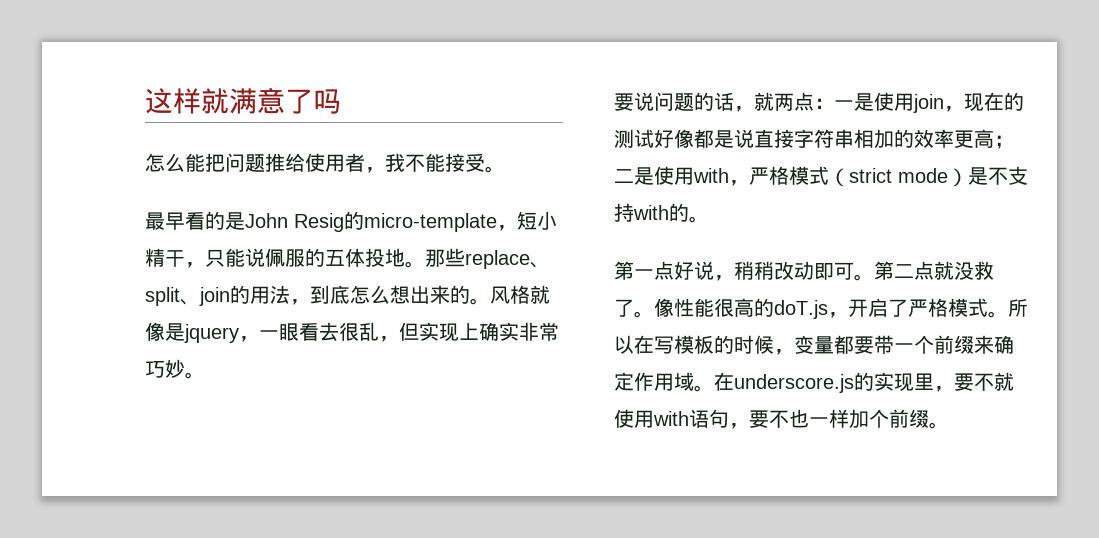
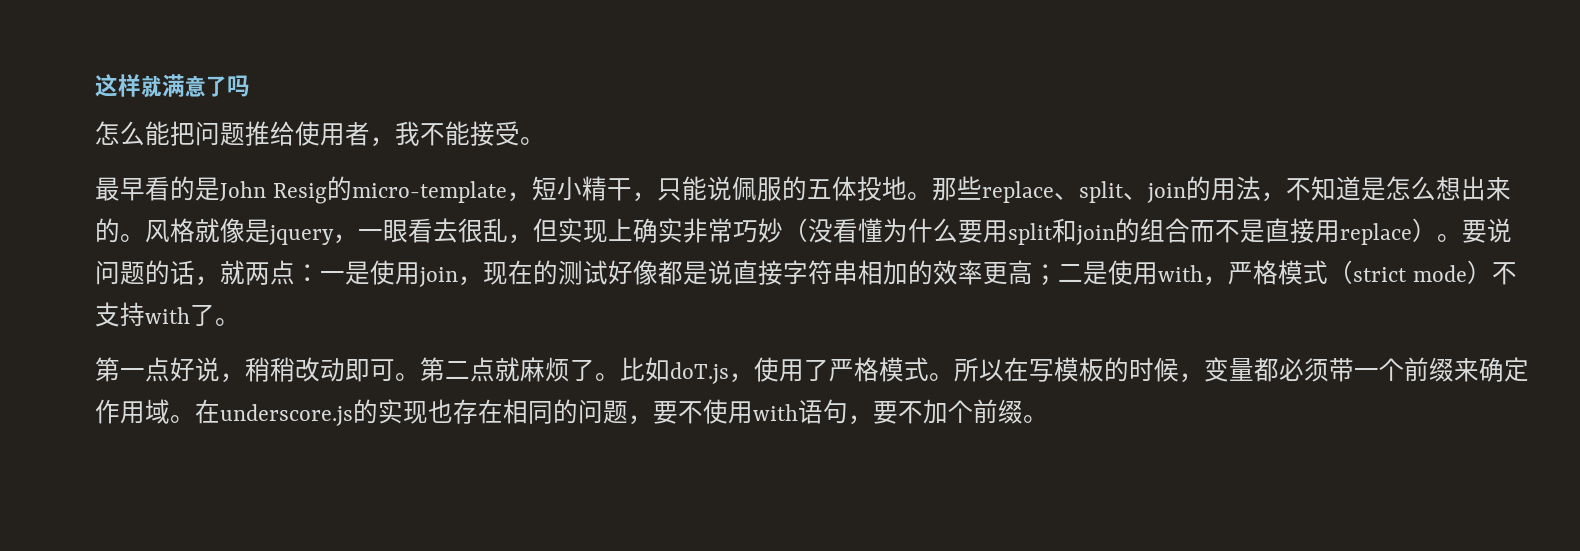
[310,285,350,304] 到底 -> [1285,176,1386,201] 不知道是
[185,372,205,379] 。 // -> [783,218,1462,245] （没看懂为什么要用split和join的组合而不是直接用replace）。
[968,167,988,185] 是 -> (1492, 272) none
[669,203,689,222] 的 -> [190,304,215,326] 了
[954,261,994,280] [614,298,888,319] 没救了。像性能很高的doT.js，开启 -> [520,357,804,384] 麻烦了。比如doT.js，使用
[854,336,874,354] 要 -> [1279,357,1329,382] 必须
[914,372,1014,392] 里，要不就 -> [428,399,703,425] 也存在相同的问题，要不
[789,409,849,428] 也一样 -> (923, 412) none

